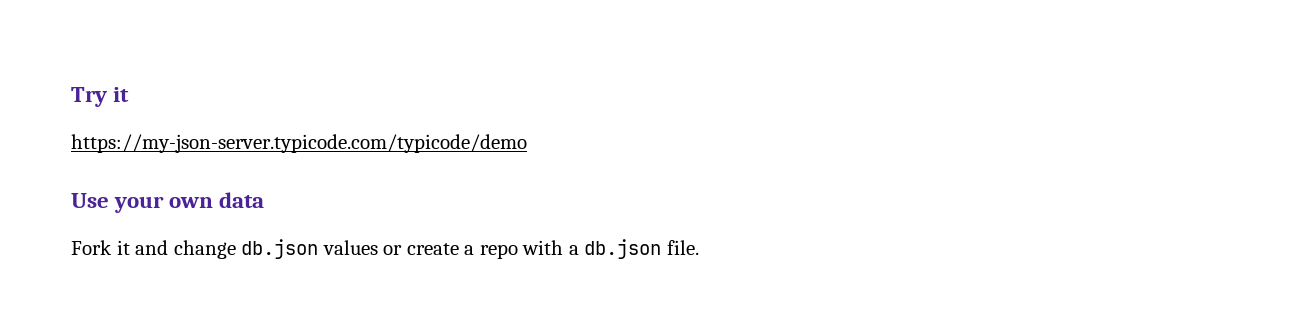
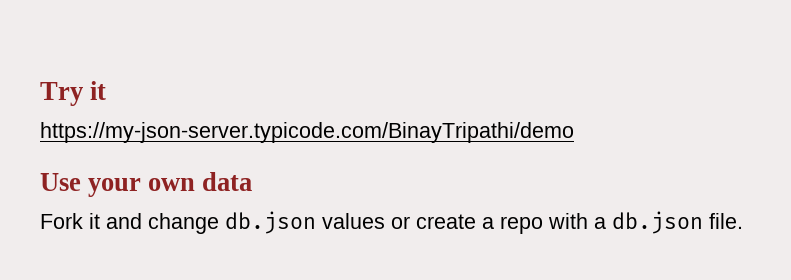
[71,134,527,153] https://my-json-server.typicode.com/typicode/demo -> [40,122,574,143] https://my-json-server.typicode.com/BinayTripathi/demo

